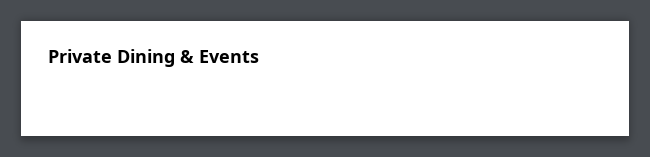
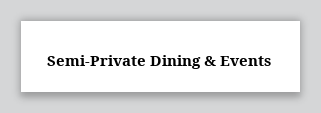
[48,49,112,63] Private -> [47,55,146,66] Semi-Private

